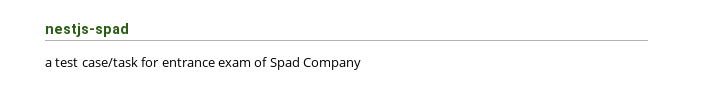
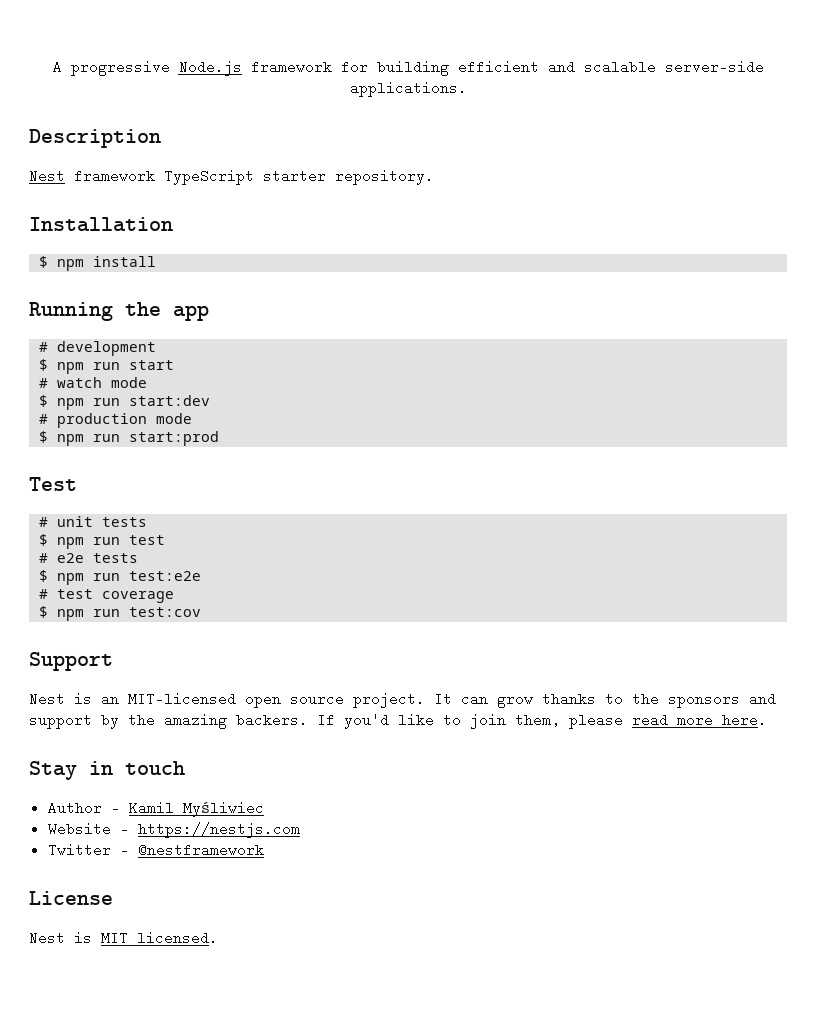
[45,23,129,37] [45,57,361,70] nestjs-spad // a test case/task for entrance exam of Spad Company -> [52,60,764,76] [349,81,467,97] [29,129,161,148] [29,169,434,185] [29,217,173,232] [39,256,157,271] [29,302,209,321] [39,341,157,356] [39,359,175,374] [39,377,148,388] [39,395,211,410] [39,413,193,428] [39,431,220,446] [29,477,77,491] [39,516,148,527] [39,534,166,549] [39,553,139,563] [39,570,202,585] [39,589,175,603] [39,606,202,621] [29,652,113,671] [29,692,776,708] [29,713,767,729] [29,761,185,780] [47,801,264,817] [47,822,300,838] [47,843,264,857] [29,891,113,905] [29,931,218,945] A progressive Node.js framework for building efficient and scalable server-side applications. // Description // Nest framework TypeScript starter repository. // Installation // $ npm install // Running the app // # development // $ npm run start // # watch mode // $ npm run start:dev // # production mode // $ npm run start:prod // Test // # unit tests // $ npm run test // # e2e tests // $ npm run test:e2e // # test coverage // $ npm run test:cov // Support // Nest is an MIT-licensed open source project. It can grow thanks to the sponsors and support by the amazing backers. If you'd like to join them, please read more here. // Stay in touch // Author - Kamil Myśliwiec // Website - https://nestjs.com // Twitter - @nestframework // License // Nest is MIT licensed.

